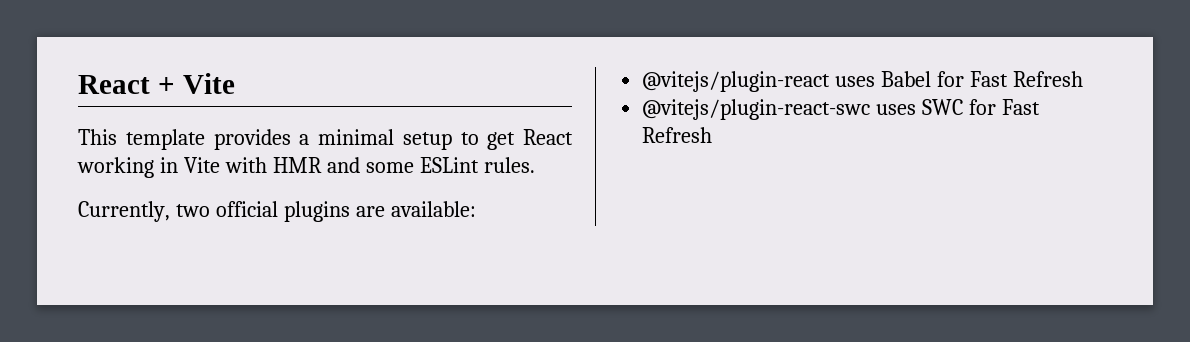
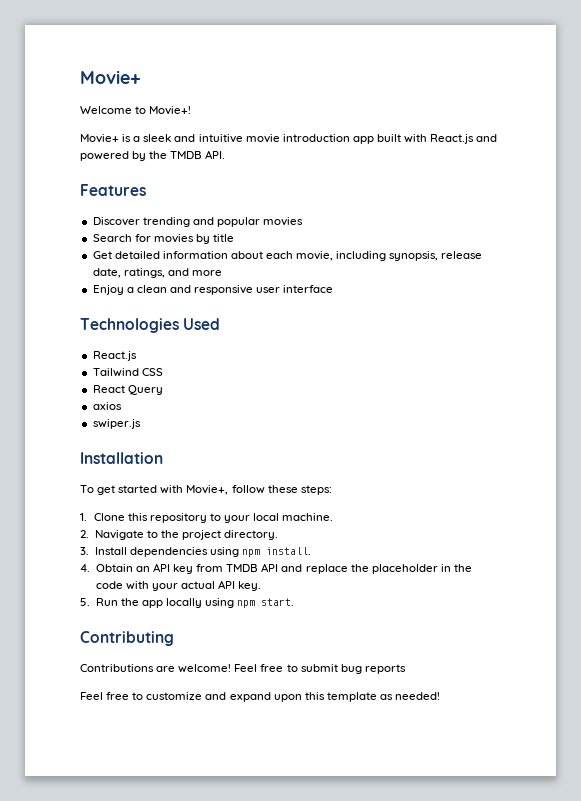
[78,73,235,94] [78,129,573,150] [77,157,535,178] [78,201,476,222] [642,71,1083,92] [642,99,1040,120] [642,127,713,143] React + Vite // This template provides a minimal setup to get React working in Vite with HMR and some ESLint rules. // Currently, two official plugins are available: // @vitejs/plugin-react uses Babel for Fast Refresh // @vitejs/plugin-react-swc uses SWC for Fast Refresh -> [80,70,141,84] [80,106,192,115] [80,134,498,144] [80,150,226,161] [80,184,146,196] [92,217,304,227] [92,234,235,244] [92,251,483,261] [92,268,222,278] [92,285,334,295] [80,318,221,333] [92,351,137,361] [92,368,163,377] [92,385,163,395] [92,402,122,410] [92,419,141,429] [80,452,163,464] [80,485,332,495] [80,513,334,523] [80,530,279,540] [80,547,312,557] [80,563,473,574] [95,580,262,591] [80,598,295,608] [80,631,174,646] [80,664,406,674] [80,692,441,702] Movie+ // Welcome to Movie+! // Movie+ is a sleek and intuitive movie introduction app built with React.js and powered by the TMDB API. // Features // Discover trending and popular movies // Search for movies by title // Get detailed information about each movie, including synopsis, release date, ratings, and more // Enjoy a clean and responsive user interface // Technologies Used // React.js // Tailwind CSS // React Query // axios // swiper.js // Installation // To get started with Movie+, follow these steps: // 1. Clone this repository to your local machine. // 2. Navigate to the project directory. // 3. Install dependencies using npm install. // 4. Obtain an API key from TMDB API and replace the placeholder in the code with your actual API key. // 5. Run the app locally using npm start. // Contributing // Contributions are welcome! Feel free to submit bug reports // Feel free to customize and expand upon this template as needed!

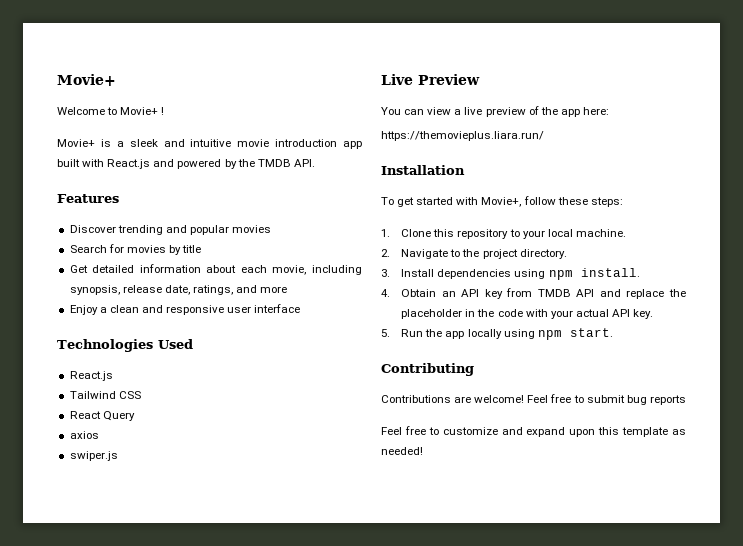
[149,106,192,115] Movie+! -> [120,107,165,115] Movie+ !
(141, 424) none -> [381,74,480,85] [381,106,609,117] [381,131,544,141] // Live Preview // You can view a live preview of the app here: // https://themovieplus.liara.run/

